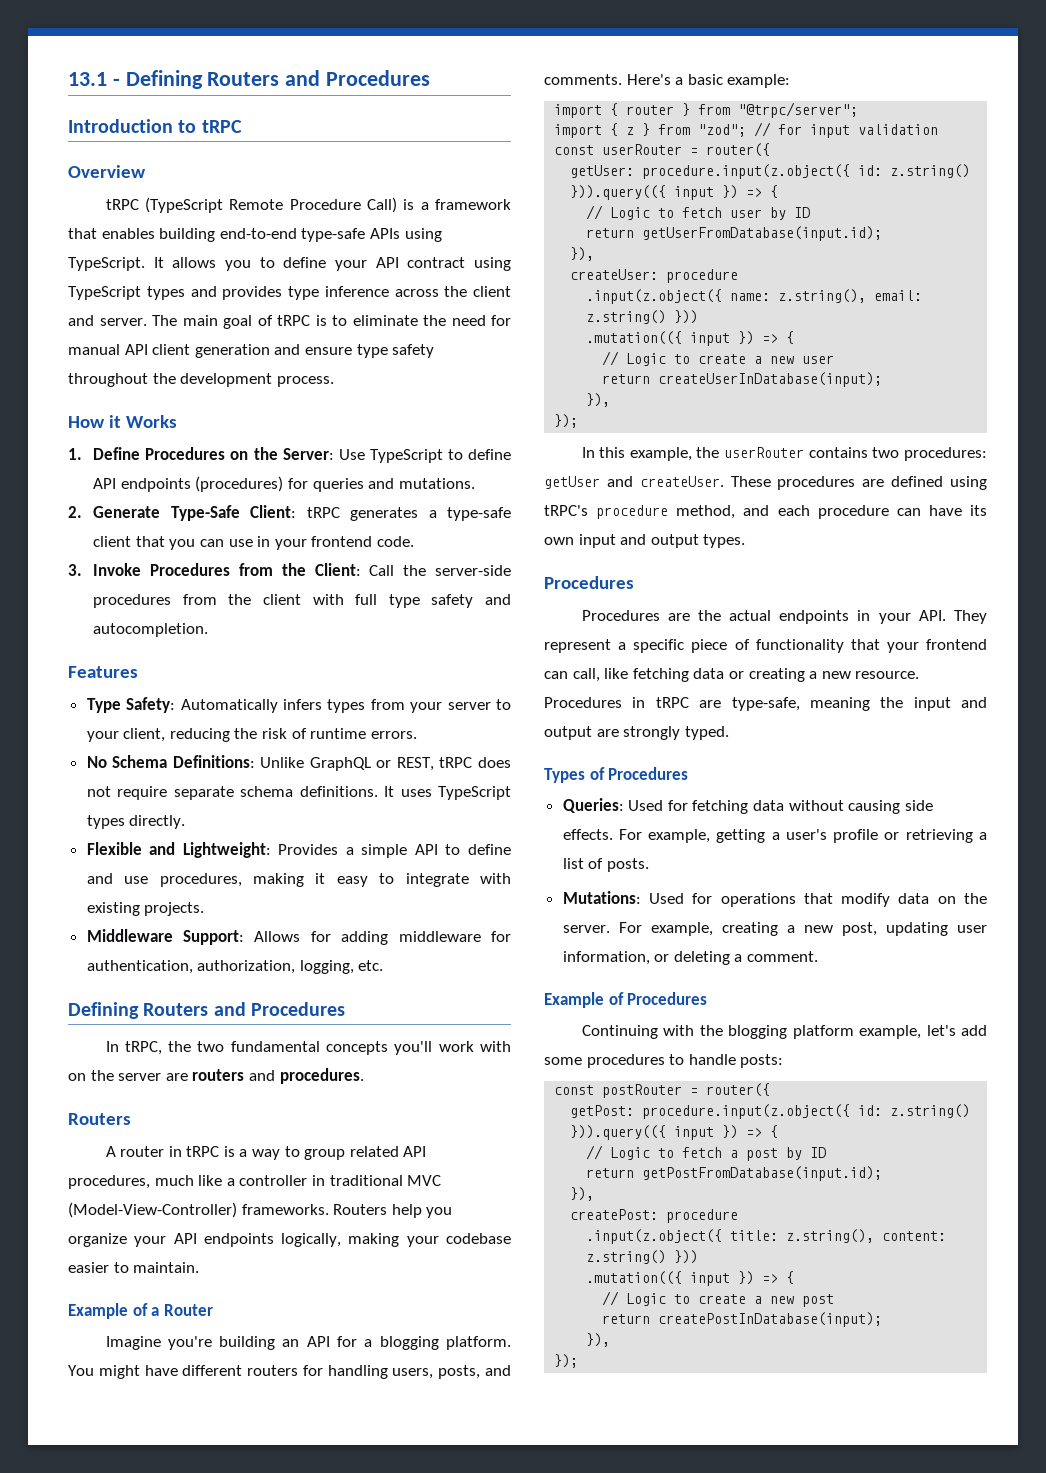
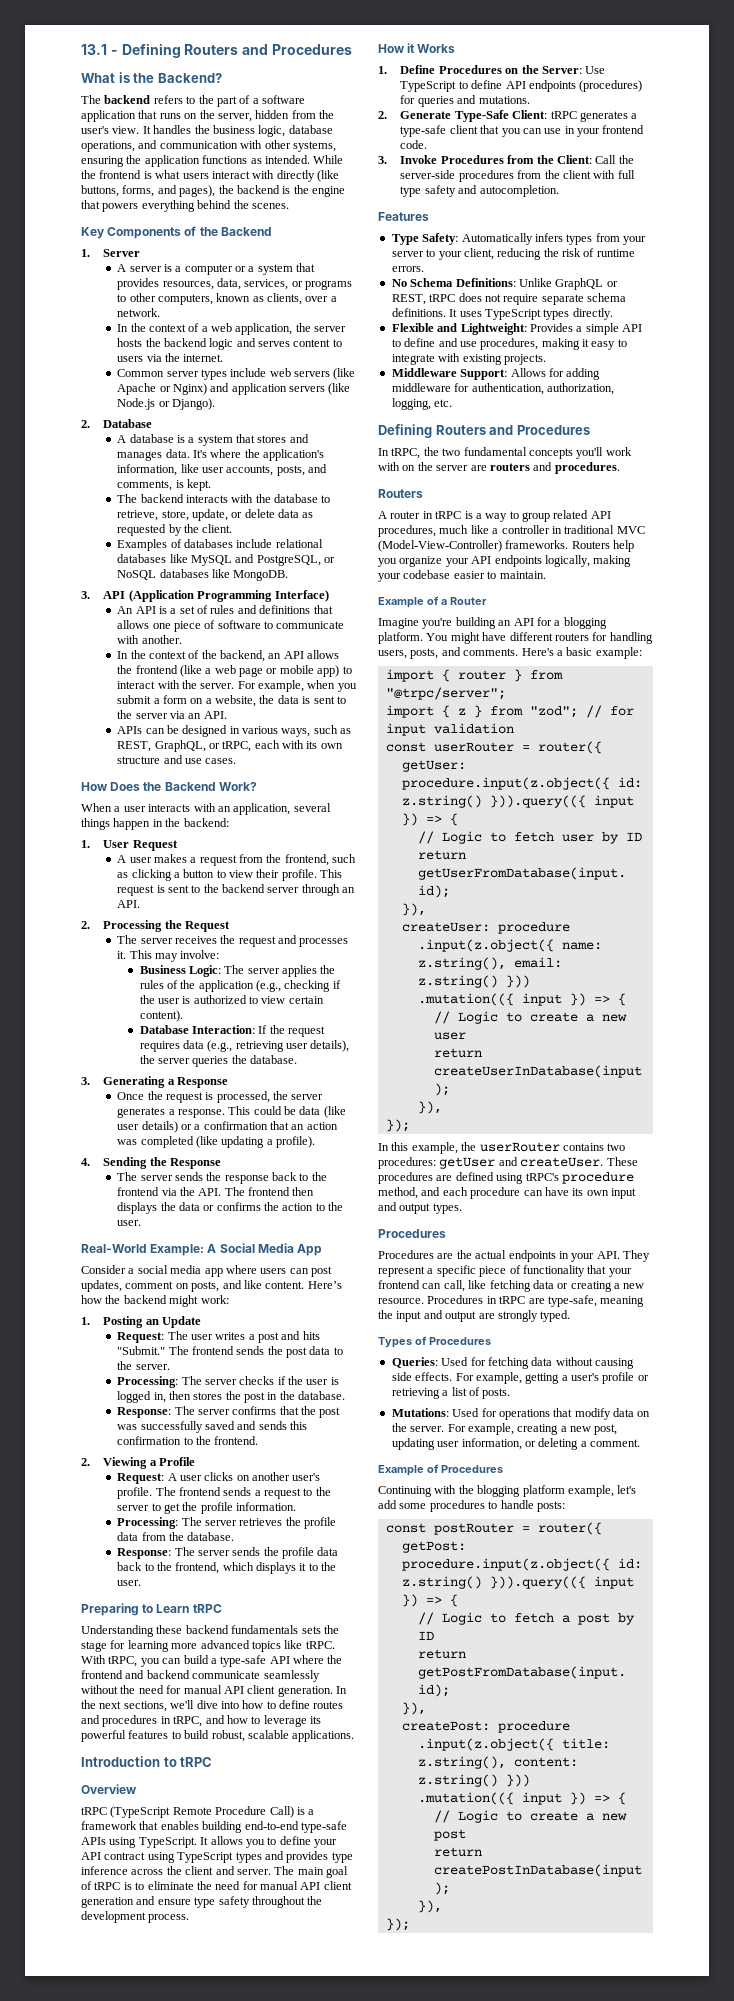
(431, 78) none -> [81,72,222,83] [81,95,305,107] [81,110,334,122] [81,125,333,137] [81,140,336,152] [81,155,344,167] [81,170,339,182] [81,185,345,197] [81,200,289,212] [81,226,272,239] [81,249,141,257] [117,263,316,275] [117,278,353,290] [117,293,337,305] [117,308,161,317] [117,323,347,335] [117,338,342,350] [117,353,224,362] [117,368,356,380] [117,383,351,395] [117,398,215,410] [81,419,153,428] [117,434,309,446] [117,449,325,461] [117,464,328,476] [117,479,211,491] [117,494,331,503] [117,509,314,521] [117,524,233,536] [117,539,323,551] [117,554,336,566] [117,569,289,581] [81,590,329,602] [117,605,333,614] [117,620,345,632] [117,635,182,644] [117,650,340,662] [117,665,352,677] [117,680,357,692] [117,695,346,707] [117,710,227,719] [117,725,352,737] [117,740,343,752] [117,755,237,764] [81,782,257,791] [81,803,331,815] [81,818,229,830] [81,840,178,851] [117,854,357,866] [117,869,343,881] [117,884,356,896] [117,900,141,908] [81,920,231,932] [117,935,349,947] [117,950,220,962] [139,965,336,977] [139,980,341,992] [139,995,324,1004] [139,1010,183,1022] [139,1025,326,1037] [139,1040,350,1052] [139,1055,298,1067] [81,1076,229,1088] [117,1091,324,1103] [117,1106,346,1118] [117,1121,338,1133] [117,1136,316,1148] [81,1157,222,1169] [117,1172,327,1184] [117,1187,315,1196] [117,1202,344,1214] [117,1220,142,1226] [81,1243,323,1256] [81,1265,332,1277] [81,1280,342,1292] [81,1295,229,1307] [81,1316,202,1328] [117,1331,320,1343] [117,1346,343,1358] [117,1361,170,1370] [117,1376,339,1388] [117,1391,346,1403] [117,1406,341,1418] [117,1421,308,1433] [117,1436,259,1445] [81,1457,196,1469] [117,1472,321,1484] [117,1487,331,1499] [117,1502,297,1514] [117,1517,337,1529] [117,1532,235,1541] [117,1547,339,1559] [117,1562,337,1574] [117,1580,142,1586] [81,1603,222,1616] [81,1625,339,1637] [81,1640,335,1652] [81,1655,343,1667] [81,1670,320,1682] [81,1685,347,1697] [81,1700,344,1712] [81,1715,321,1727] [81,1730,355,1742] // What is the Backend? // The backend refers to the part of a software application that runs on the server, hidden from the user's view. It handles the business logic, database operations, and communication with other systems, ensuring the application functions as intended. While the frontend is what users interact with directly (like buttons, forms, and pages), the backend is the engine that powers everything behind the scenes. // Key Components of the Backend // 1. Server // A server is a computer or a system that provides resources, data, services, or programs to other computers, known as clients, over a network. // In the context of a web application, the server hosts the backend logic and serves content to users via the internet. // Common server types include web servers (like Apache or Nginx) and application servers (like Node.js or Django). // 2. Database // A database is a system that stores and manages data. It's where the application's information, like user accounts, posts, and comments, is kept. // The backend interacts with the database to retrieve, store, update, or delete data as requested by the client. // Examples of databases include relational databases like MySQL and PostgreSQL, or NoSQL databases like MongoDB. // 3. API (Application Programming Interface) // An API is a set of rules and definitions that allows one piece of software to communicate with another. // In the context of the backend, an API allows the frontend (like a web page or mobile app) to interact with the server. For example, when you submit a form on a website, the data is sent to the server via an API. // APIs can be designed in various ways, such as REST, GraphQL, or tRPC, each with its own structure and use cases. // How Does the Backend Work? // When a user interacts with an application, several things happen in the backend: // 1. User Request // A user makes a request from the frontend, such as clicking a button to view their profile. This request is sent to the backend server through an API. // 2. Processing the Request // The server receives the request and processes it. This may involve: // Business Logic: The server applies the rules of the application (e.g., checking if the user is authorized to view certain content). // Database Interaction: If the request requires data (e.g., retrieving user details), the server queries the database. // 3. Generating a Response // Once the request is processed, the server generates a response. This could be data (like user details) or a confirmation that an action was completed (like updating a profile). // 4. Sending the Response // The server sends the response back to the frontend via the API. The frontend then displays the data or confirms the action to the user. // Real-World Example: A Social Media App // Consider a social media app where users can post updates, comment on posts, and like content. Here’s how the backend might work: // 1. Posting an Update // Request: The user writes a post and hits "Submit." The frontend sends the post data to the server. // Processing: The server checks if the user is logged in, then stores the post in the database. // Response: The server confirms that the post was successfully saved and sends this confirmation to the frontend. // 2. Viewing a Profile // Request: A user clicks on another user's profile. The frontend sends a request to the server to get the profile information. // Processing: The server retrieves the profile data from the database. // Response: The server sends the profile data back to the frontend, which displays it to the user. // Preparing to Learn tRPC // Understanding these backend fundamentals sets the stage for learning more advanced topics like tRPC. With tRPC, you can build a type-safe API where the frontend and backend communicate seamlessly without the need for manual API client generation. In the next sections, we'll dive into how to define routes and procedures in tRPC, and how to leverage its powerful features to build robust, scalable applications.

